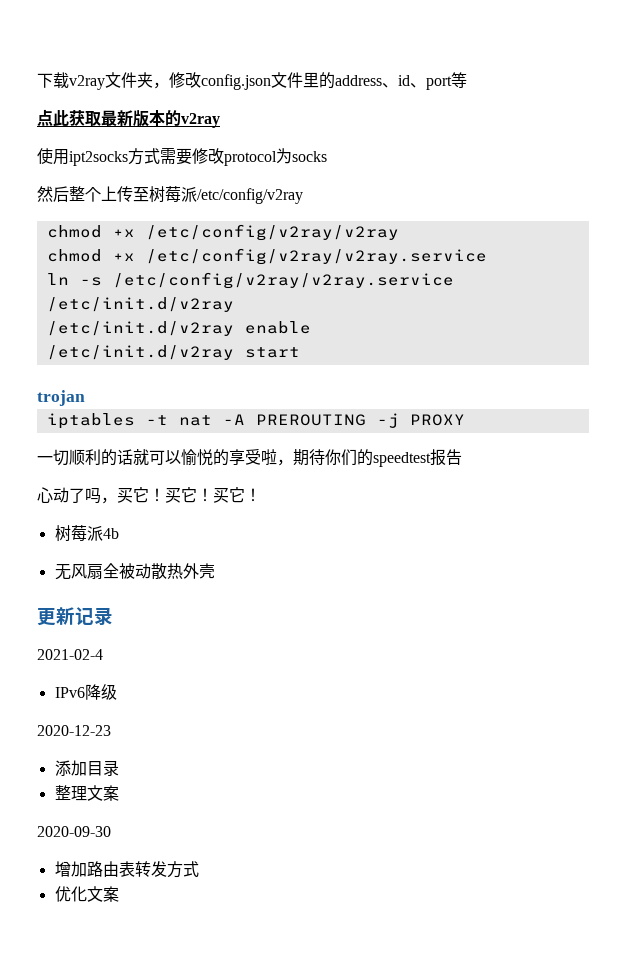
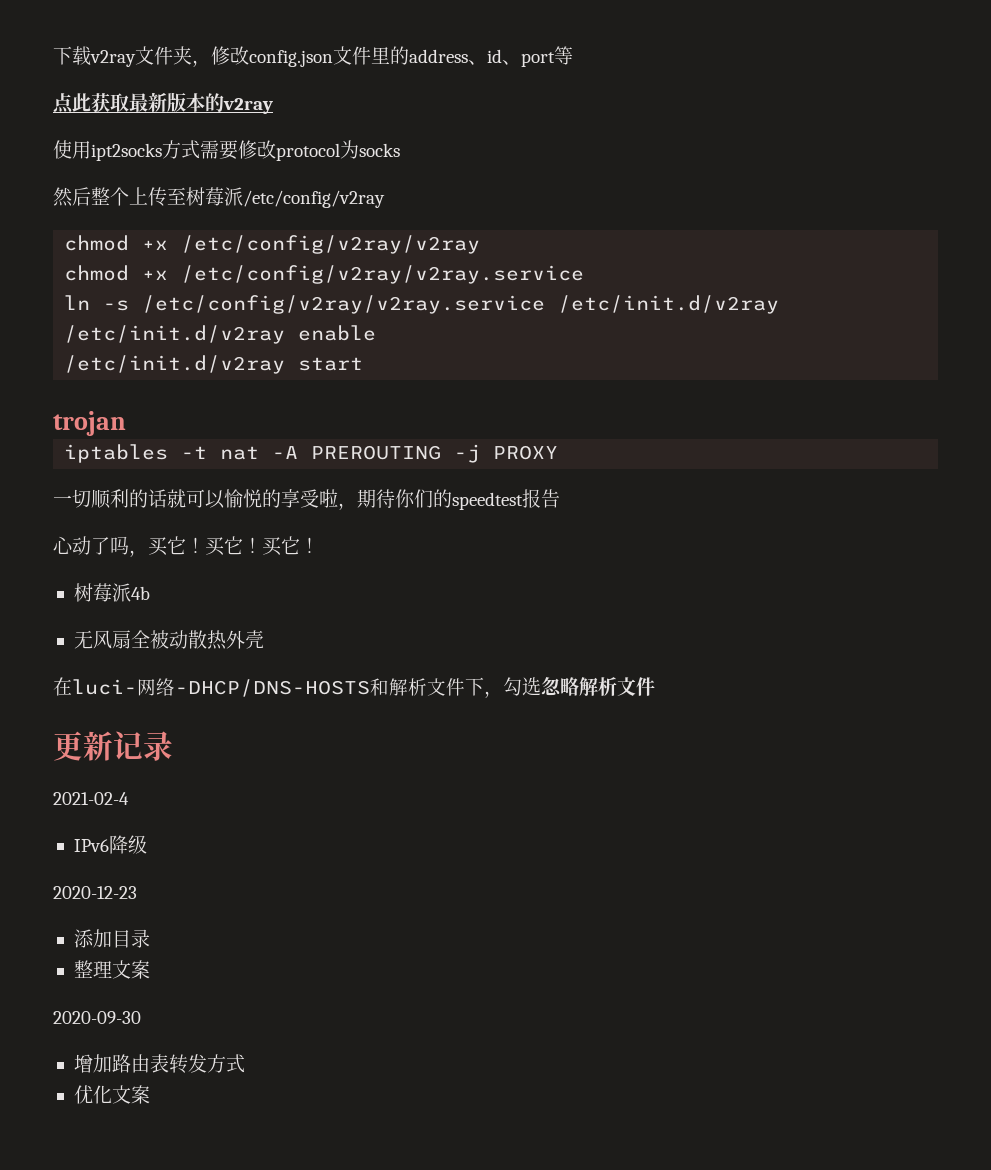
(215, 571) none -> [53,677,655,698] // 在luci-网络-DHCP/DNS-HOSTS和解析文件下，勾选忽略解析文件

